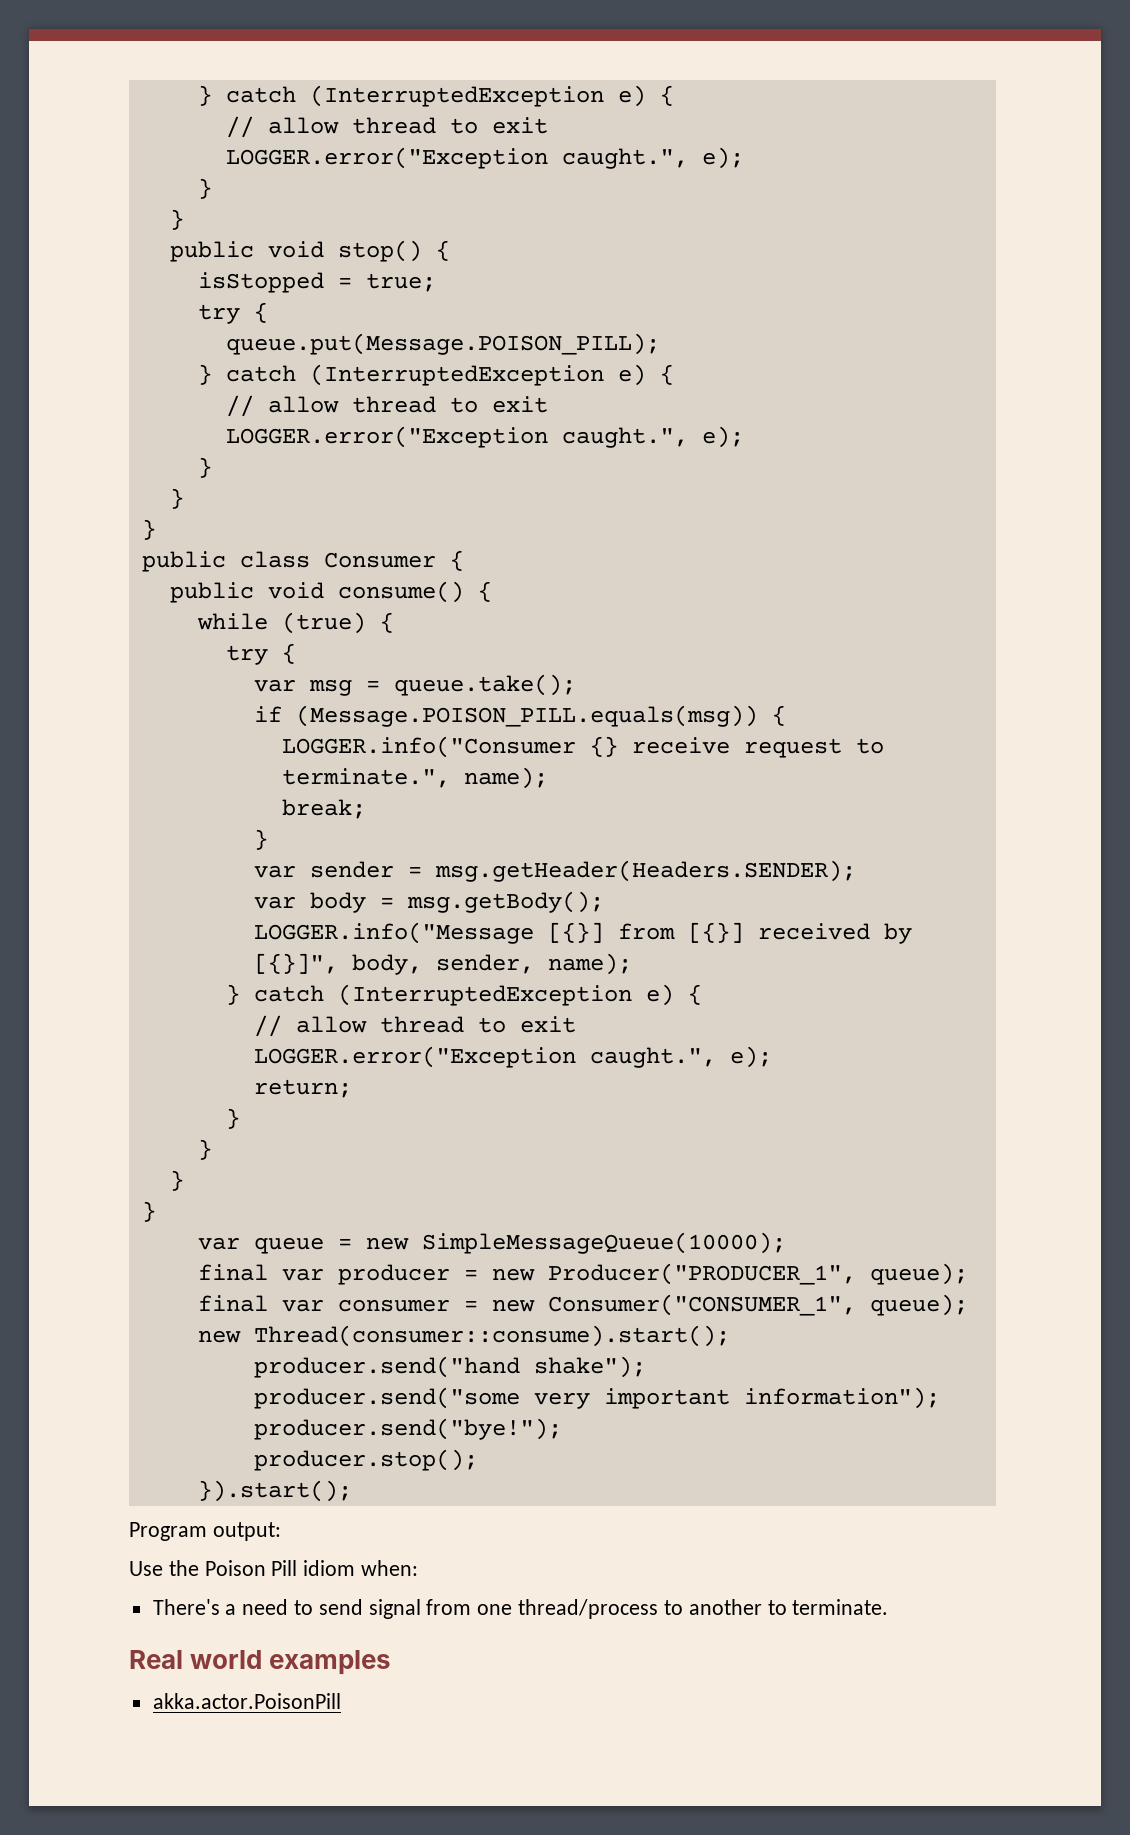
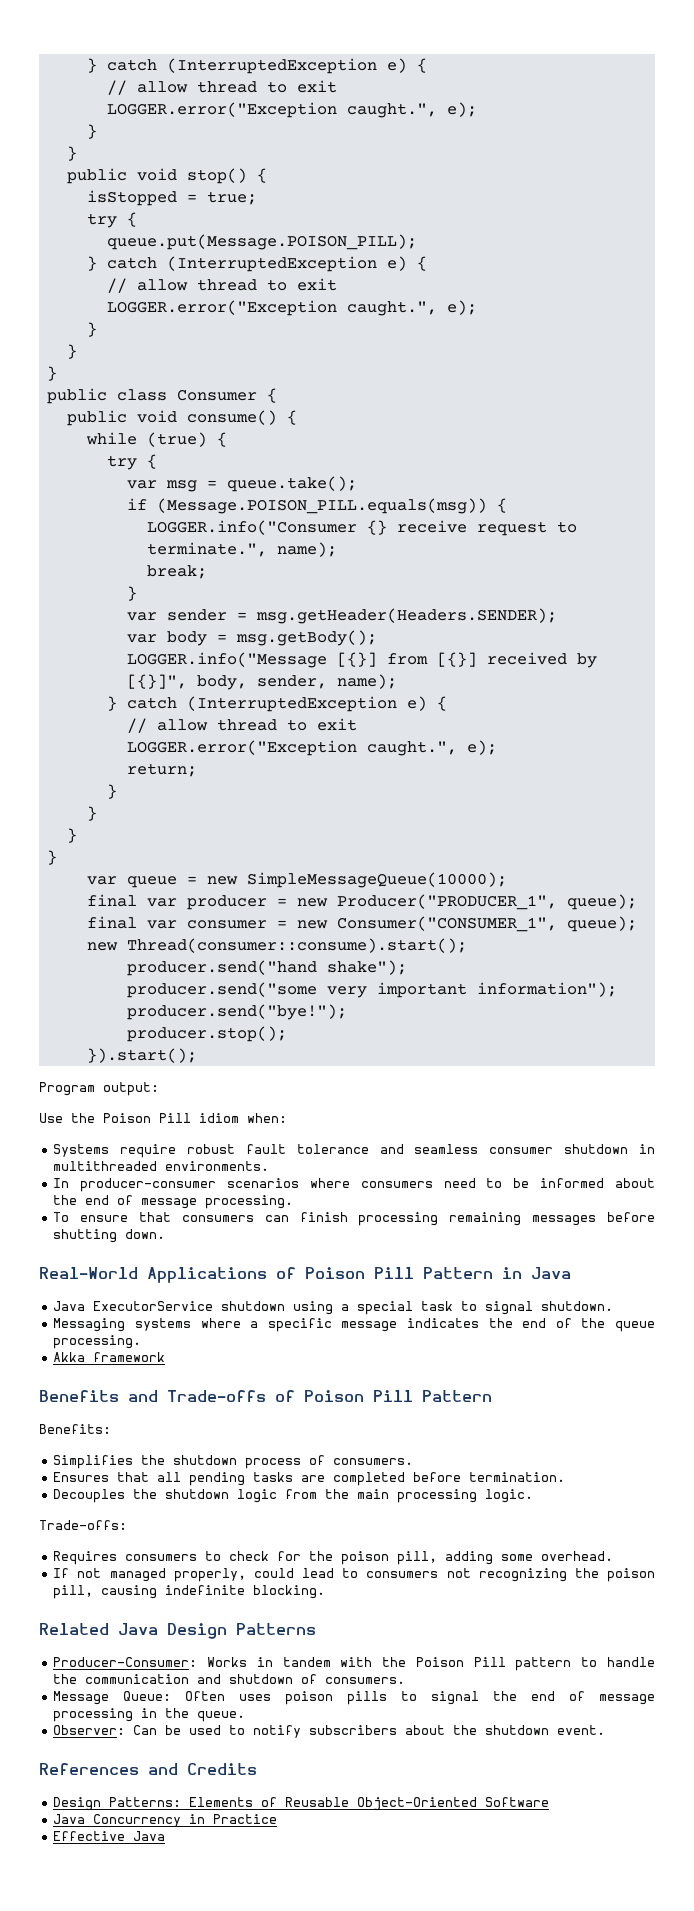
[152,1599,889,1619] [129,1650,392,1675] [152,1693,341,1709] There's a need to send signal from one thread/process to another to terminate. // Real world examples // akka.actor.PoisonPill -> [53,1144,656,1158] [53,1161,270,1171] [53,1178,655,1192] [53,1195,294,1209] [53,1212,655,1226] [53,1229,166,1243] [39,1267,571,1283] [53,1301,614,1315] [53,1318,656,1332] [53,1335,142,1349] [53,1352,166,1362] [39,1390,492,1402] [39,1424,111,1434] [53,1455,414,1469] [53,1472,566,1486] [53,1489,534,1503] [39,1520,127,1530] [53,1551,614,1565] [53,1568,656,1582] [53,1585,326,1599] [39,1623,316,1639] [53,1657,655,1671] [53,1674,406,1684] [53,1691,656,1705] [53,1708,246,1722] [53,1725,606,1738] [39,1763,257,1775] [53,1797,550,1811] [53,1814,278,1827] [53,1831,166,1841] Systems require robust fault tolerance and seamless consumer shutdown in multithreaded environments. // In producer-consumer scenarios where consumers need to be informed about the end of message processing. // To ensure that consumers can finish processing remaining messages before shutting down. // Real-World Applications of Poison Pill Pattern in Java // Java ExecutorService shutdown using a special task to signal shutdown. // Messaging systems where a specific message indicates the end of the queue processing. // Akka framework // Benefits and Trade-offs of Poison Pill Pattern // Benefits: // Simplifies the shutdown process of consumers. // Ensures that all pending tasks are completed before termination. // Decouples the shutdown logic from the main processing logic. // Trade-offs: // Requires consumers to check for the poison pill, adding some overhead. // If not managed properly, could lead to consumers not recognizing the poison pill, causing indefinite blocking. // Related Java Design Patterns // Producer-Consumer: Works in tandem with the Poison Pill pattern to handle the communication and shutdown of consumers. // Message Queue: Often uses poison pills to signal the end of message processing in the queue. // Observer: Can be used to notify subscribers about the shutdown event. // References and Credits // Design Patterns: Elements of Reusable Object-Oriented Software // Java Concurrency in Practice // Effective Java

